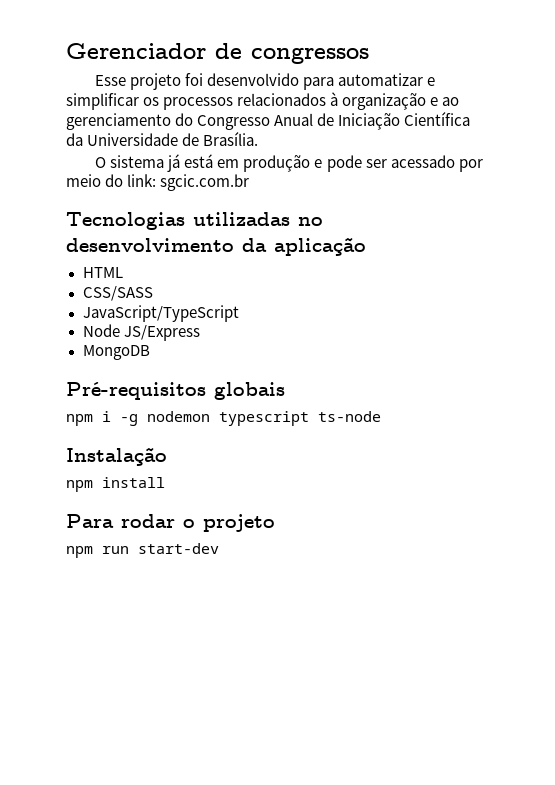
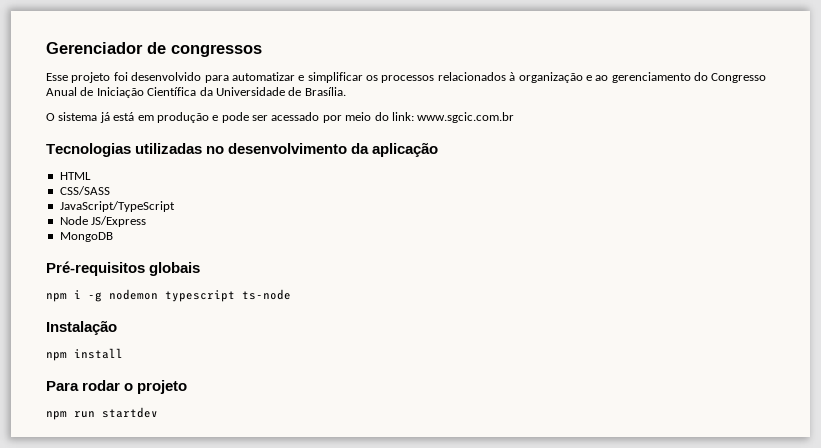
[160,174,250,191] sgcic.com.br -> [417,112,515,123] www.sgcic.com.br
[138,543,219,554] start-dev -> [102,407,158,418] startdev

